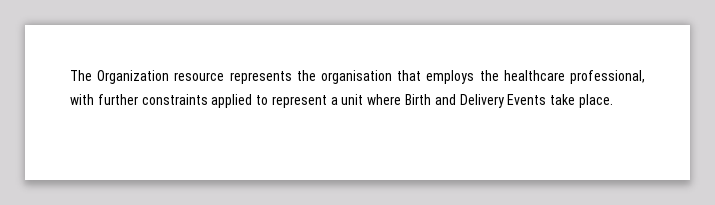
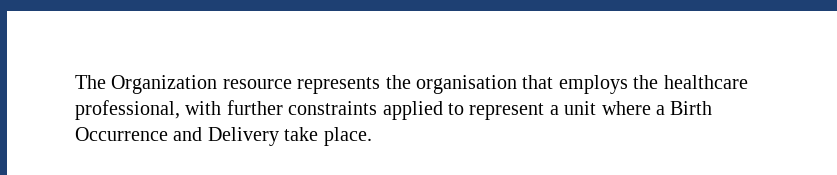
[405,94,432,105] Birth -> [655,101,713,115] [75,127,168,141] a Birth Occurrence
[507,94,547,105] Events -> (279, 136) none

